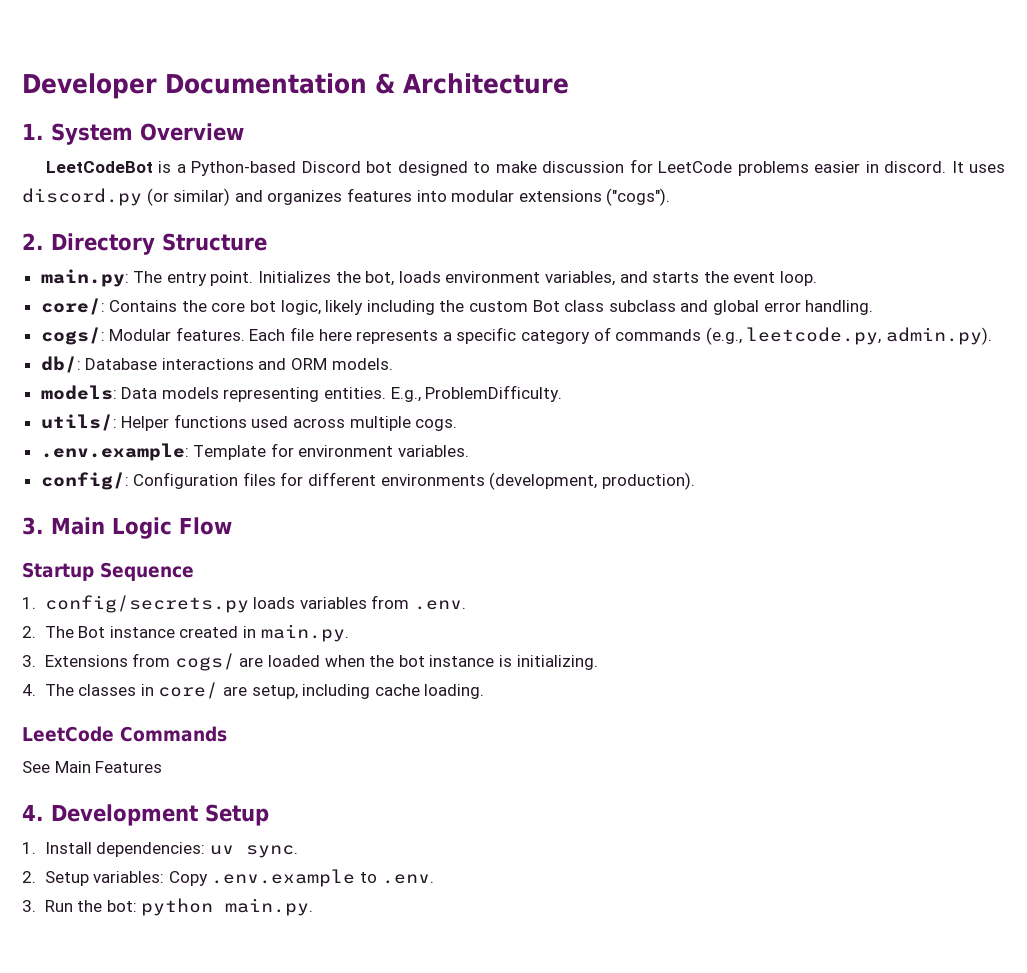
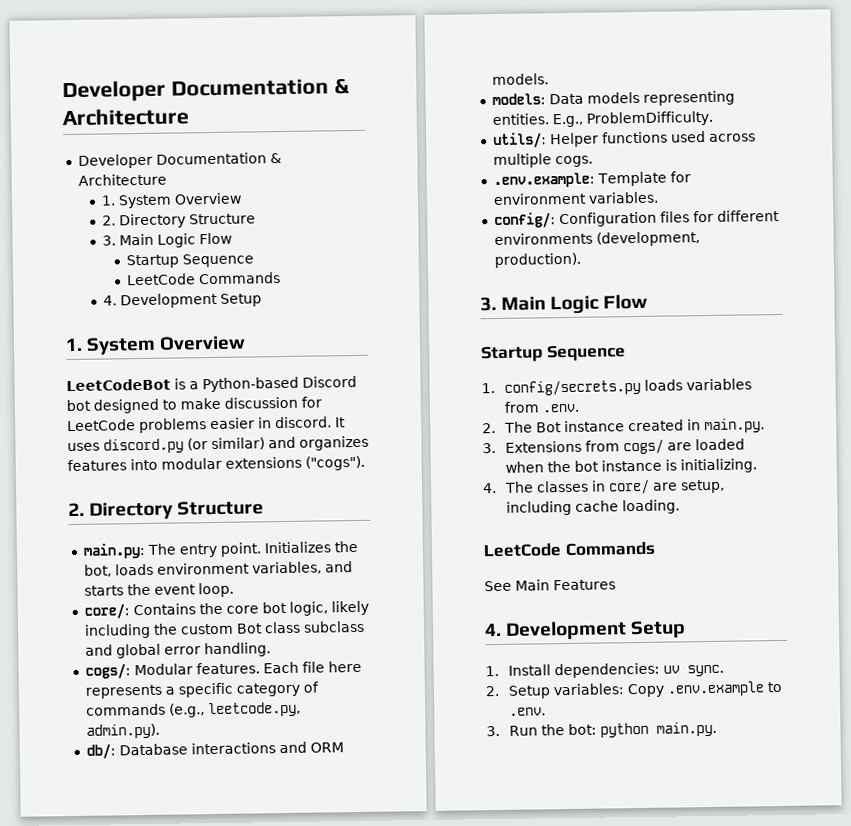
[22,73,569,99] Developer Documentation & Architecture -> [62,78,350,103] [62,107,189,127] [77,152,282,169] [77,173,167,186] [101,192,243,209] [102,213,257,229] [102,232,233,248] [125,253,254,269] [126,272,281,286] [103,292,263,309] Developer Documentation & Architecture // Developer Documentation & Architecture // 1. System Overview // 2. Directory Structure // 3. Main Logic Flow // Startup Sequence // LeetCode Commands // 4. Development Setup

